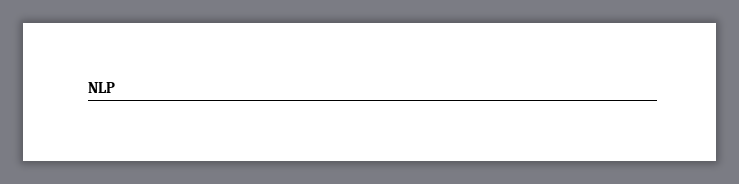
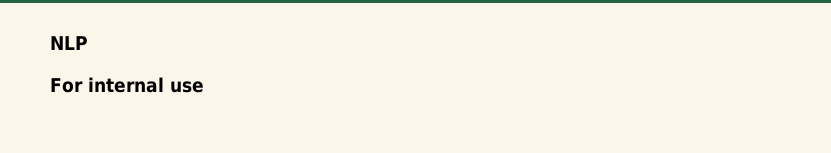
(115, 87) none -> [50,77,204,93] // For internal use

